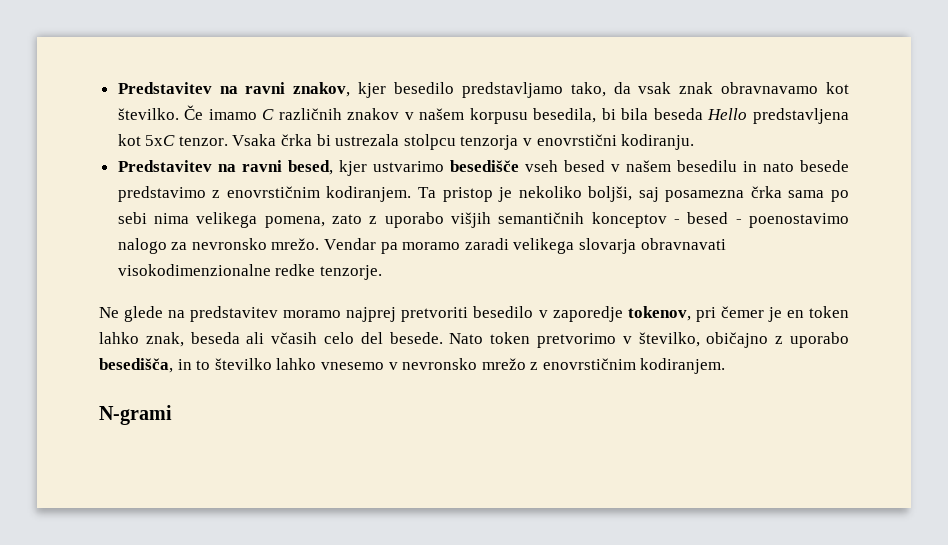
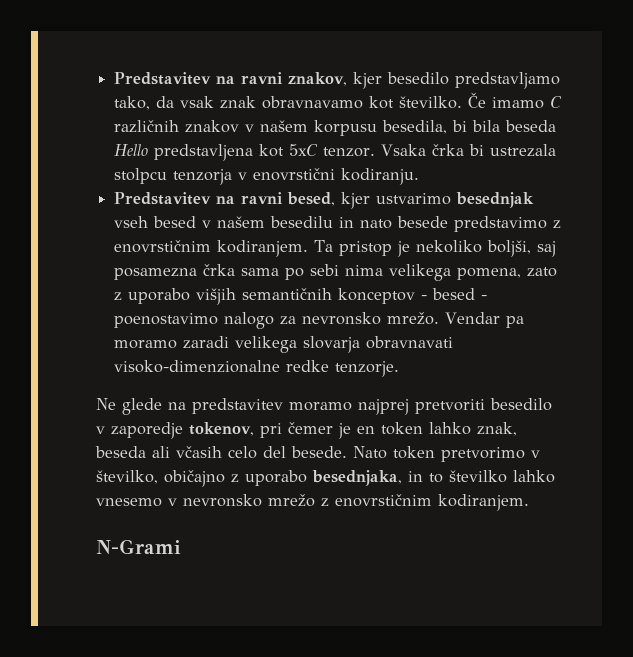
[449,160,519,172] besedišče -> [456,192,535,208] besednjak
[117,264,271,276] visokodimenzionalne -> [114,360,281,373] visoko-dimenzionalne
[99,358,173,373] besedišča, -> [312,470,402,486] besednjaka,
[99,405,172,425] N-grami -> [96,539,181,554] N-Grami

